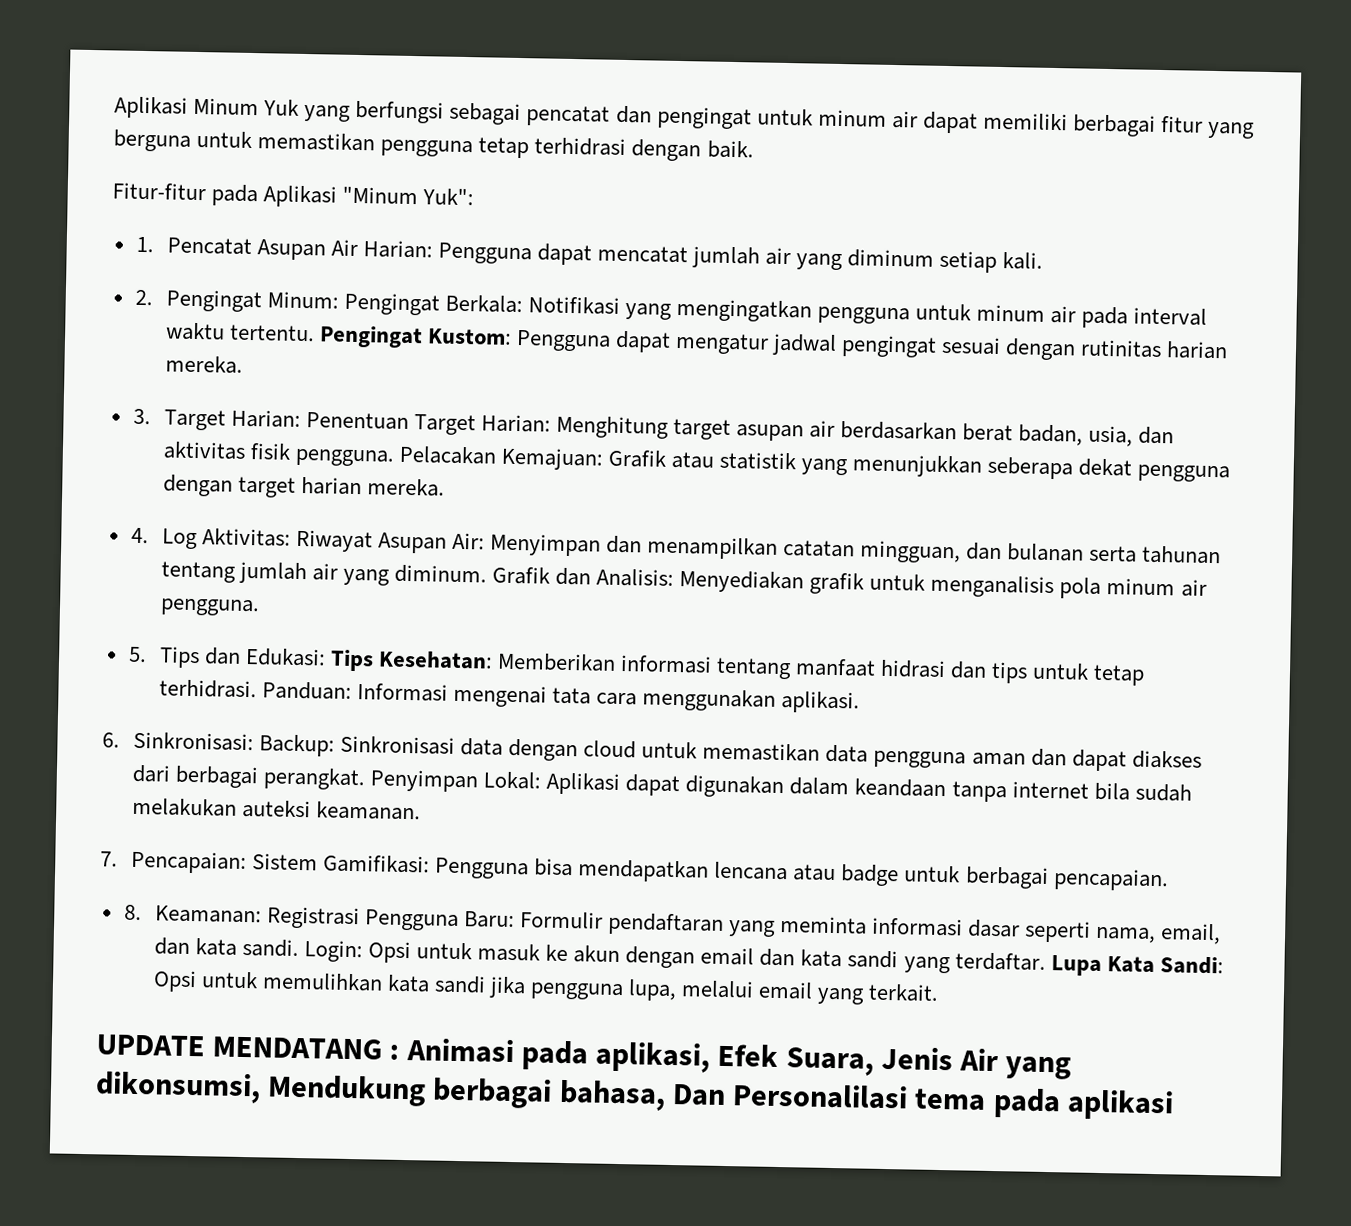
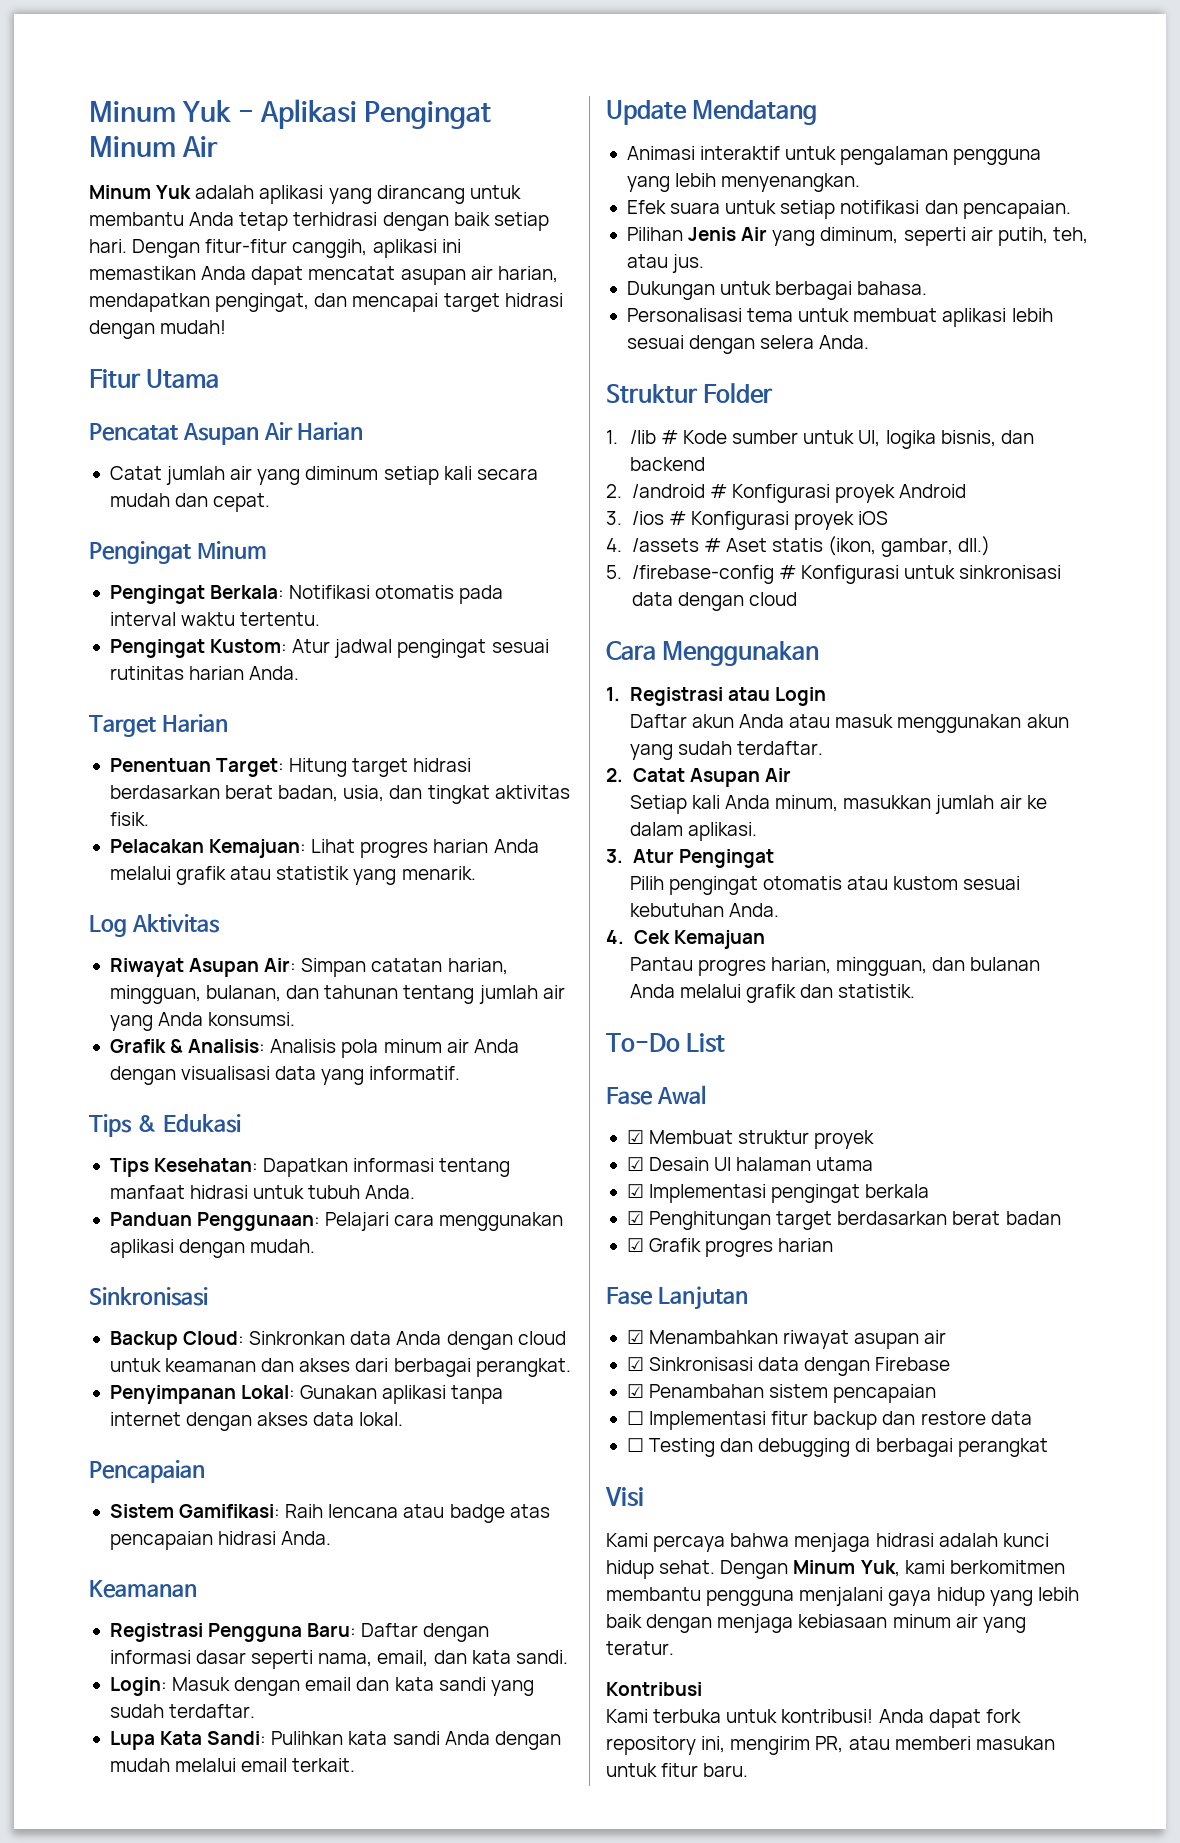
[114,96,1256,139] [113,129,754,162] [112,182,475,208] [135,236,688,266] Aplikasi Minum Yuk yang berfungsi sebagai pencatat dan pengingat untuk minum air dapat memiliki berbagai fitur yang berguna untuk memastikan pengguna tetap terhidrasi dengan baik. // Fitur-fitur pada Aplikasi "Minum Yuk": // 1. Pencatat Asupan Air Harian: Pengguna dapat mencatat -> [89,99,492,129] [89,136,219,157] [89,185,521,204] [89,212,549,231] [89,239,461,258] [89,266,558,285] [89,293,563,312] [89,320,227,339] [89,369,220,388] [89,422,364,445] [109,466,162,480] Minum Yuk - Aplikasi Pengingat Minum Air // Minum Yuk adalah aplikasi yang dirancang untuk membantu Anda tetap terhidrasi dengan baik setiap hari. Dengan fitur-fitur canggih, aplikasi ini memastikan Anda dapat mencatat asupan air harian, mendapatkan pengingat, dan mencapai target hidrasi dengan mudah! // Fitur Utama // Pencatat Asupan Air Harian // Catat
[1002,252,1044,270] [134,289,1077,325] kali. // 2. Pengingat Minum: Pengingat Berkala: Notifikasi yang mengingatkan pengguna untuk minum air -> [443,466,538,480] [109,493,271,512] [89,541,267,564] [109,585,455,604] kali secara mudah dan cepat. // Pengingat Minum // Pengingat Berkala: Notifikasi otomatis
(315, 333) none -> (321, 619) //
[515,329,769,355] Pengguna dapat mengatur -> [292,639,331,653] Atur
[1005,338,1077,361] dengan -> (549, 646) none
[164,355,243,374] [132,408,836,442] mereka. // 3. Target Harian: Penentuan Target Harian: Menghitung target asupan air -> [249,666,300,680] [89,714,228,737] [109,758,472,777] Anda. // Target Harian // Penentuan Target: Hitung target hidrasi
[162,441,1231,483] [162,474,445,498] [130,527,1138,564] aktivitas fisik pengguna. Pelacakan Kemajuan: Grafik atau statistik yang menunjukkan seberapa dekat pengguna dengan target harian mereka. // 4. Log Aktivitas: Riwayat Asupan Air: Menyimpan dan menampilkan catatan mingguan, dan bulanan serta -> [427,785,570,804] [109,812,149,826] [109,839,539,858] [109,866,476,885] [89,914,220,937] [109,958,508,977] [109,985,320,1004] tingkat aktivitas fisik. // Pelacakan Kemajuan: Lihat progres harian Anda melalui grafik atau statistik yang menarik. // Log Aktivitas // Riwayat Asupan Air: Simpan catatan harian, mingguan, bulanan, dan
[393,564,1207,599] [159,598,260,617] [127,646,326,669] diminum. Grafik dan Analisis: Menyediakan grafik untuk menganalisis pola minum air pengguna. // 5. Tips dan Edukasi: -> [158,1012,296,1026] [109,1039,519,1058] [109,1066,461,1085] [89,1114,241,1137] Anda konsumsi. // Grafik & Analisis: Analisis pola minum air Anda dengan visualisasi data yang informatif. // Tips & Edukasi //
[496,652,616,672] Memberikan -> [263,1158,349,1177] Dapatkan
[950,661,1146,686] [158,679,861,714] [102,731,1202,772] [131,764,1192,803] [131,797,421,821] [100,850,1169,892] [123,904,868,937] dan tips untuk tetap terhidrasi. Panduan: Informasi mengenai tata cara menggunakan aplikasi. // 6. Sinkronisasi: Backup: Sinkronisasi data dengan cloud untuk memastikan data pengguna aman dan dapat diakses dari berbagai perangkat. Penyimpan Lokal: Aplikasi dapat digunakan dalam keandaan tanpa internet bila sudah melakukan auteksi keamanan. // 7. Pencapaian: Sistem Gamifikasi: Pengguna bisa mendapatkan lencana atau badge untuk berbagai pencapaian. // 8. Keamanan: Registrasi Pengguna Baru: Formulir pendaftaran yang meminta -> [253,1185,416,1199] [109,1212,564,1231] [109,1239,316,1258] [89,1287,208,1306] [109,1331,566,1350] [109,1358,571,1377] [109,1385,504,1404] [109,1412,404,1431] [89,1460,205,1483] [109,1504,550,1523] [109,1531,332,1550] [89,1580,197,1598] [109,1623,490,1642] untuk tubuh Anda. // Panduan Penggunaan: Pelajari cara menggunakan aplikasi dengan mudah. // Sinkronisasi // Backup Cloud: Sinkronkan data Anda dengan cloud untuk keamanan dan akses dari berbagai perangkat. // Penyimpanan Lokal: Gunakan aplikasi tanpa internet dengan akses data lokal. // Pencapaian // Sistem Gamifikasi: Raih lencana atau badge atas pencapaian hidrasi Anda. // Keamanan // Registrasi Pengguna Baru: Daftar dengan
[303,940,621,964] Login: Opsi untuk masuk ke akun -> [109,1677,231,1696] // Login: Masuk
[954,952,1046,971] terdaftar. -> [109,1704,256,1718] sudah terdaftar. //
[152,970,678,1002] Opsi untuk memulihkan kata sandi jika pengguna lupa, -> [271,1731,561,1750] [109,1758,170,1772] Pulihkan kata sandi Anda dengan mudah
[817,987,866,1005] yang -> (288, 1765) none
[96,1034,1072,1080] [95,1071,1174,1121] UPDATE MENDATANG : Animasi pada aplikasi, Efek Suara, Jenis Air yang dikonsumsi, Mendukung berbagai bahasa, Dan Personalilasi tema pada aplikasi -> [606,100,818,125] [626,146,1042,165] [626,173,861,192] [626,200,1071,219] [626,227,1088,246] [626,254,705,273] [626,281,928,300] [626,308,1053,327] [626,335,870,354] [606,383,774,403] [606,430,1034,449] [629,457,705,471] [606,484,967,503] [606,511,889,530] [606,536,991,557] [606,565,1062,584] [631,592,797,611] [606,641,820,666] [606,687,827,706] [629,714,1069,733] [629,741,824,760] [606,768,791,787] [629,795,1047,814] [629,822,757,841] [606,849,774,868] [629,876,1021,895] [629,903,779,917] [606,930,765,949] [629,957,1041,976] [629,984,916,1003] [606,1033,726,1053] [606,1085,706,1105] [626,1130,875,1149] [626,1157,874,1171] [626,1184,930,1203] [626,1211,1061,1230] [626,1238,834,1257] [606,1286,748,1310] [626,1330,947,1349] [626,1357,951,1376] [626,1384,937,1403] [626,1411,1032,1430] [626,1438,1048,1457] [605,1487,644,1507] [606,1533,1049,1552] [606,1560,1065,1579] [606,1587,1079,1606] [606,1614,1026,1633] [606,1641,674,1655] [606,1682,702,1696] [606,1709,1021,1728] [606,1736,1055,1755] [606,1763,749,1777] Update Mendatang // Animasi interaktif untuk pengalaman pengguna yang lebih menyenangkan. // Efek suara untuk setiap notifikasi dan pencapaian. // Pilihan Jenis Air yang diminum, seperti air putih, teh, atau jus. // Dukungan untuk berbagai bahasa. // Personalisasi tema untuk membuat aplikasi lebih sesuai dengan selera Anda. // Struktur Folder // 1. /lib # Kode sumber untuk UI, logika bisnis, dan backend // 2. /android # Konfigurasi proyek Android // 3. /ios # Konfigurasi proyek iOS // 4. /assets # Aset statis (ikon, gambar, dll.) // 5. /firebase-config # Konfigurasi untuk sinkronisasi data dengan cloud // Cara Menggunakan // 1. Registrasi atau Login // Daftar akun Anda atau masuk menggunakan akun yang sudah terdaftar. // 2. Catat Asupan Air // Setiap kali Anda minum, masukkan jumlah air ke dalam aplikasi. // 3. Atur Pengingat // Pilih pengingat otomatis atau kustom sesuai kebutuhan Anda. // 4. Cek Kemajuan // Pantau progres harian, mingguan, dan bulanan Anda melalui grafik dan statistik. // To-Do List // Fase Awal // ☑ Membuat struktur proyek // ☑ Desain UI halaman utama // ☑ Implementasi pengingat berkala // ☑ Penghitungan target berdasarkan berat badan // ☑ Grafik progres harian // Fase Lanjutan // ☑ Menambahkan riwayat asupan air // ☑ Sinkronisasi data dengan Firebase // ☑ Penambahan sistem pencapaian // ☐ Implementasi fitur backup dan restore data // ☐ Testing dan debugging di berbagai perangkat // Visi // Kami percaya bahwa menjaga hidrasi adalah kunci hidup sehat. Dengan Minum Yuk, kami berkomitmen membantu pengguna menjalani gaya hidup yang lebih baik dengan menjaga kebiasaan minum air yang teratur. // Kontribusi // Kami terbuka untuk kontribusi! Anda dapat fork repository ini, mengirim PR, atau memberi masukan untuk fitur baru.

